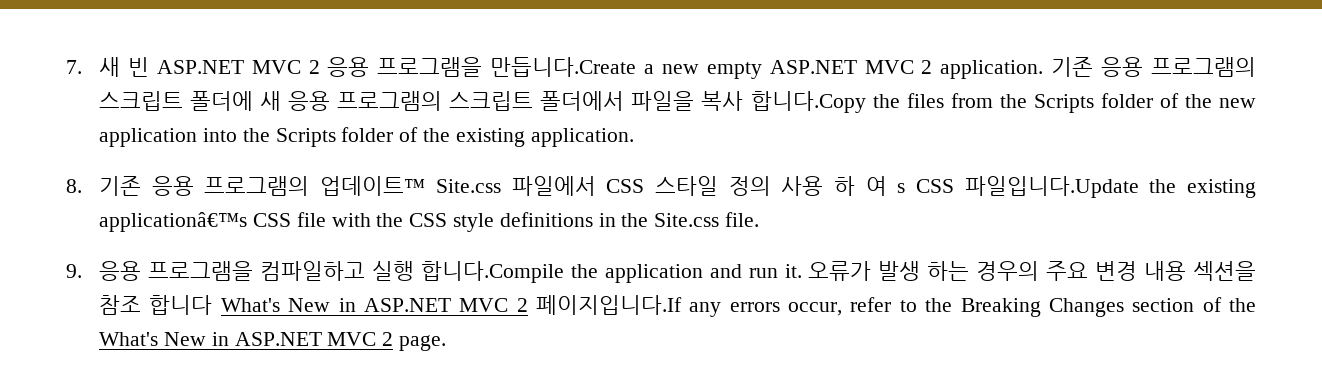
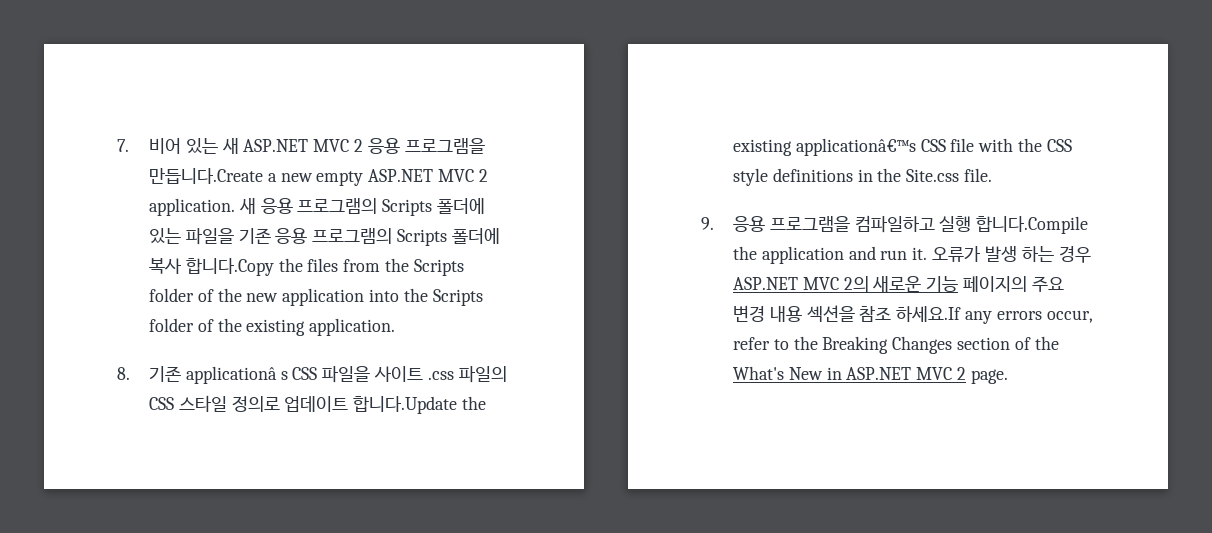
[99,57,149,77] 새 빈 -> [148,138,239,154] 비어 있는 새
[1051,57,1256,77] [99,91,695,111] 기존 응용 프로그램의 스크립트 폴더에 새 응용 프로그램의 스크립트 폴더에서 파일을 -> [238,198,486,216] [148,228,500,246] 새 응용 프로그램의 Scripts 폴더에 있는 파일을 기존 응용 프로그램의 Scripts 폴더에
[151,176,1139,198] 응용 프로그램의 업데이트™ Site.css 파일에서 CSS 스타일 정의 사용 하 여 s CSS 파일입니다.Update -> [185,366,507,384] [148,395,458,414] applicationâ s CSS 파일을 사이트 .css 파일의 CSS 스타일 정의로 업데이트 합니다.Update
[976,261,1040,281] 경우의 -> [1058,246,1091,263] [732,276,1028,292] 경우 ASP.NET MVC 2의 새로운 기능 페이지의
[149,295,682,315] 합니다 What's New in ASP.NET MVC 2 페이지입니다.If -> [896,306,962,322] 하세요.If

